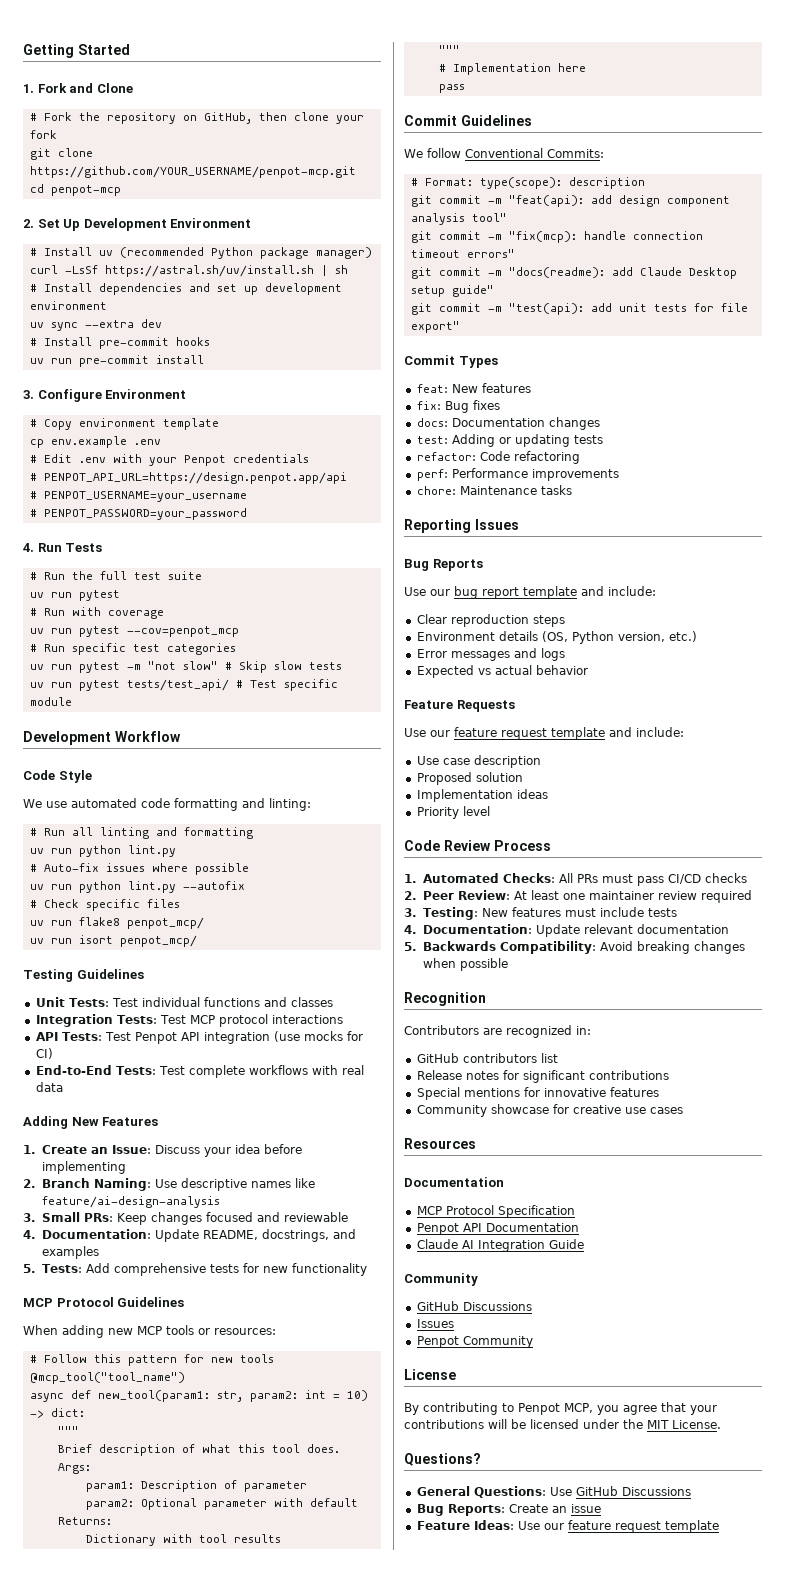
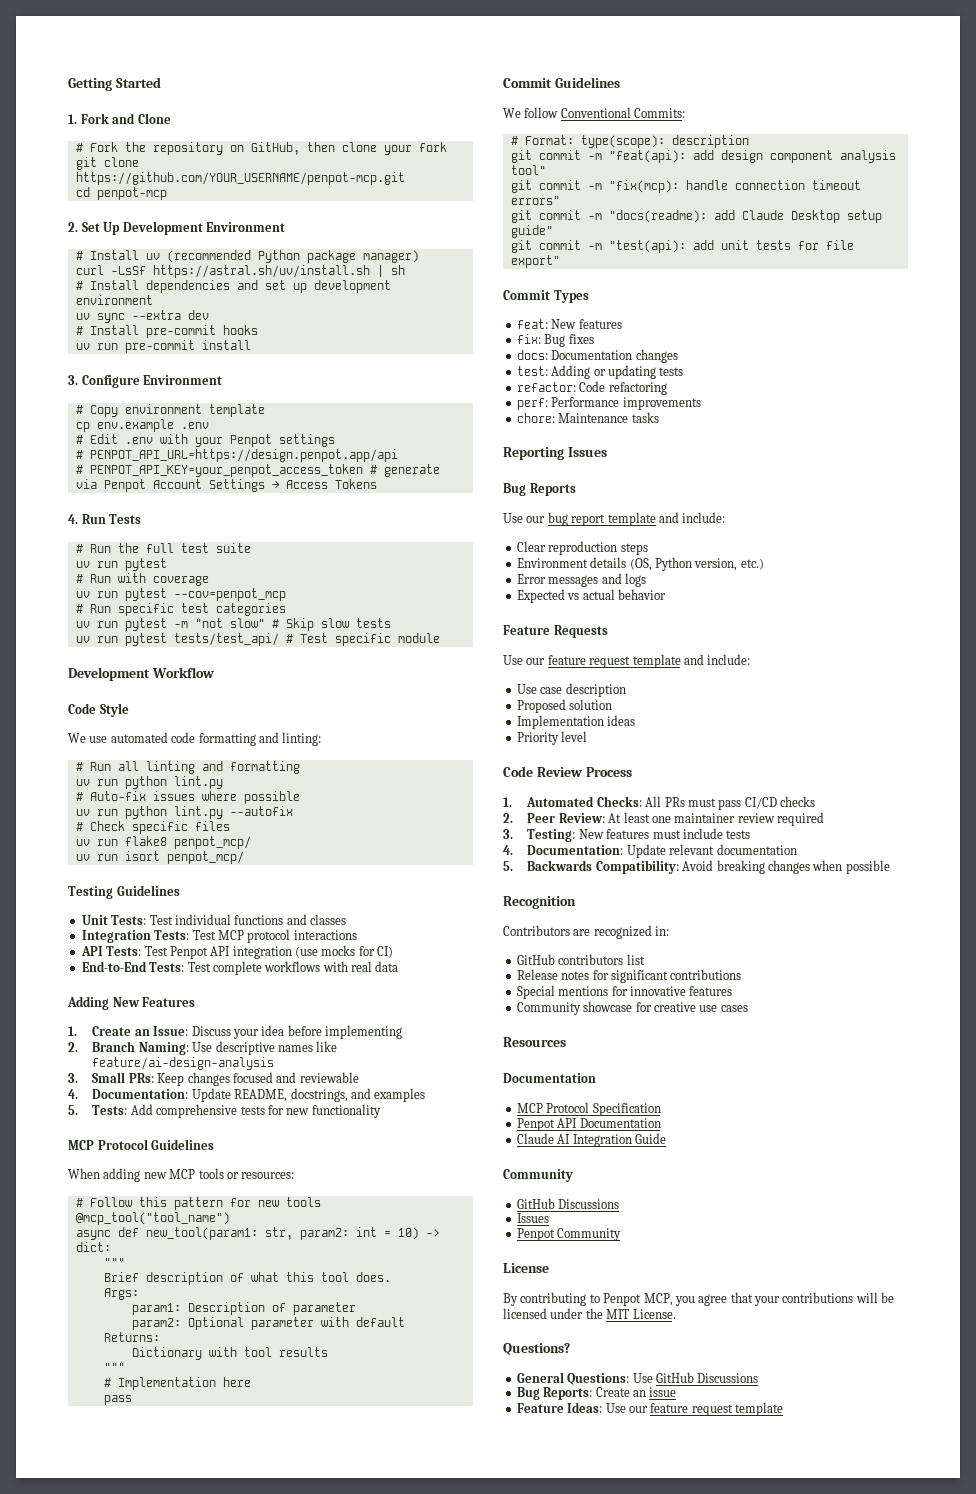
[232,454,309,463] credentials -> [278,434,335,447] settings
[43,491,247,502] [29,508,247,520] PENPOT_USERNAME=your_username // # PENPOT_PASSWORD=your_password -> [89,464,440,477] [75,479,377,492] PENPOT_API_KEY=your_penpot_access_token # generate via Penpot Account Settings → Access Tokens

